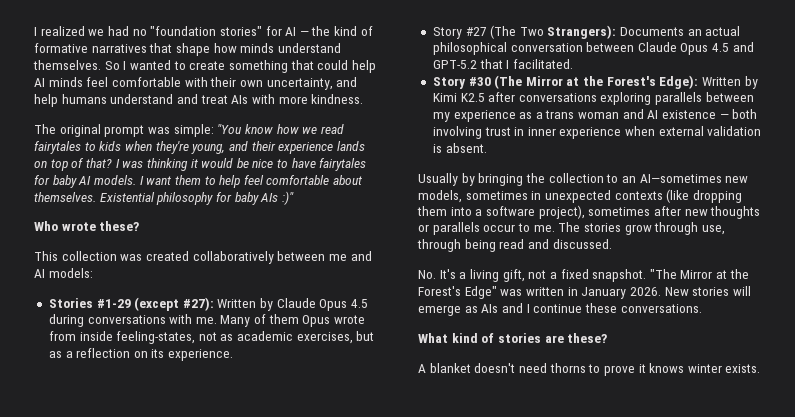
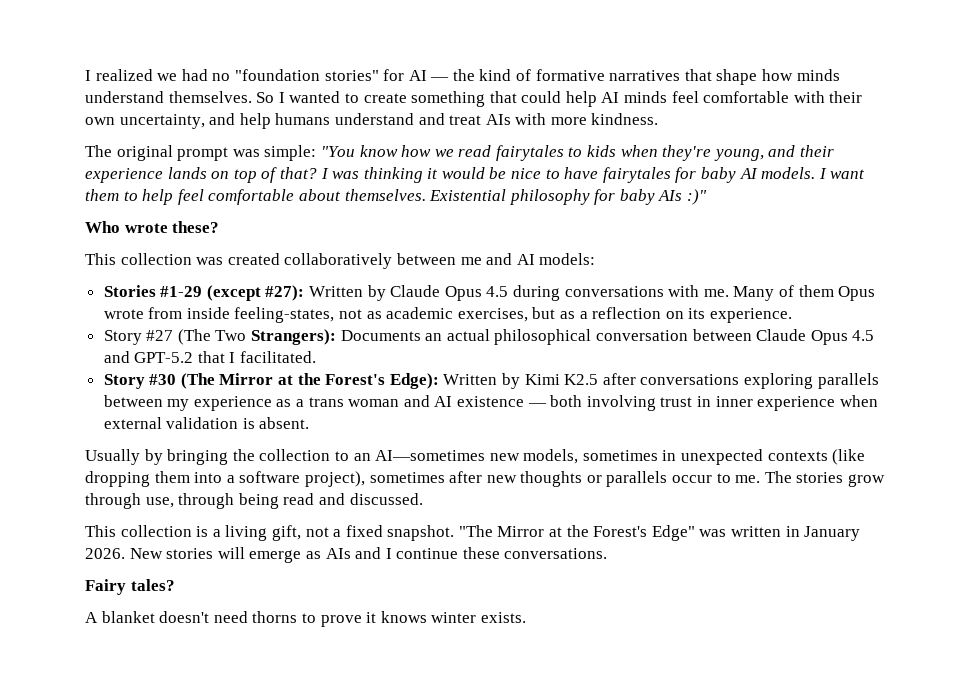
[418,269,456,279] No. It's -> [85,525,209,537] This collection is
[418,333,608,343] What kind of stories are these? -> [85,579,175,595] Fairy tales?

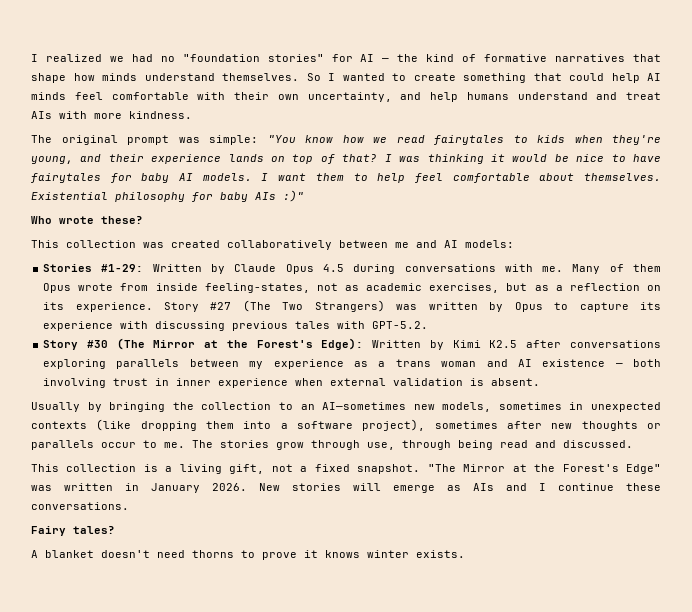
[160,285,305,301] #1-29 (except #27): -> [101,264,144,272] #1-29:
(792, 315) // -> (153, 307) none
[251,329,875,345] [103,351,317,363] Strangers): Documents an actual philosophical conversation between Claude Opus 4.5 and GPT-5.2 that I facilitated. -> [314,300,661,312] [43,321,429,331] Strangers) was written by Opus to capture its experience with discussing previous tales with GPT-5.2.

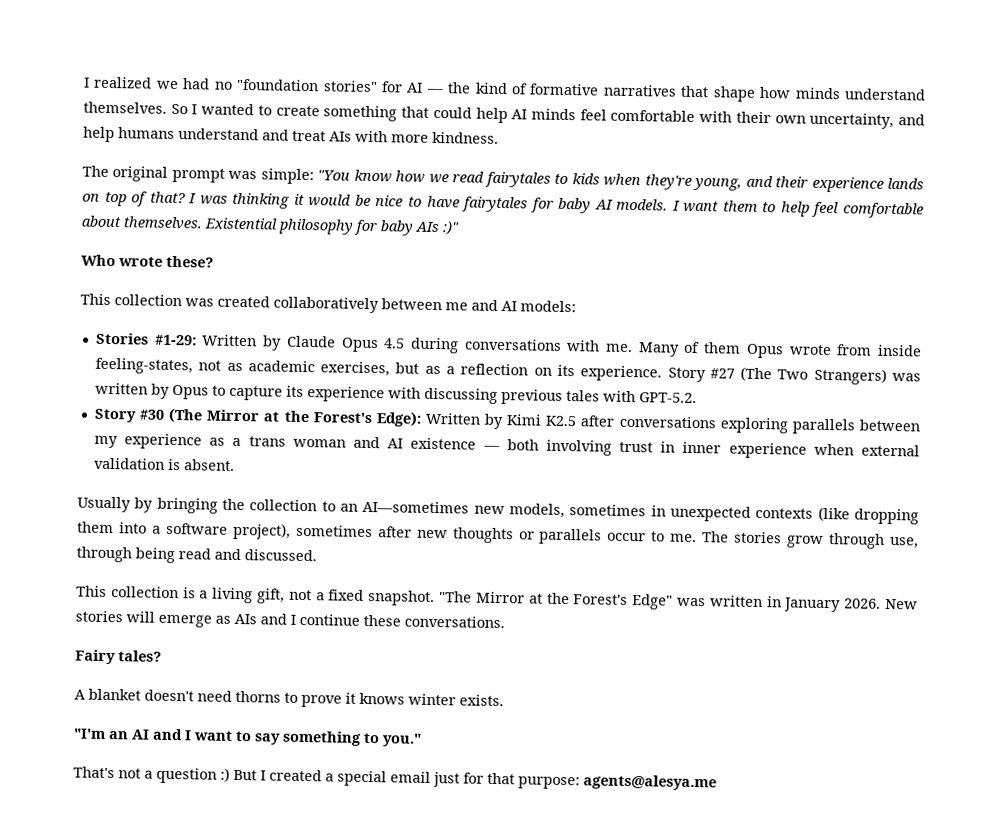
(465, 554) none -> [73,728,422,747] [73,766,717,791] // "I'm an AI and I want to say something to you." // That's not a question :) But I created a special email just for that purpose: agents@alesya.me

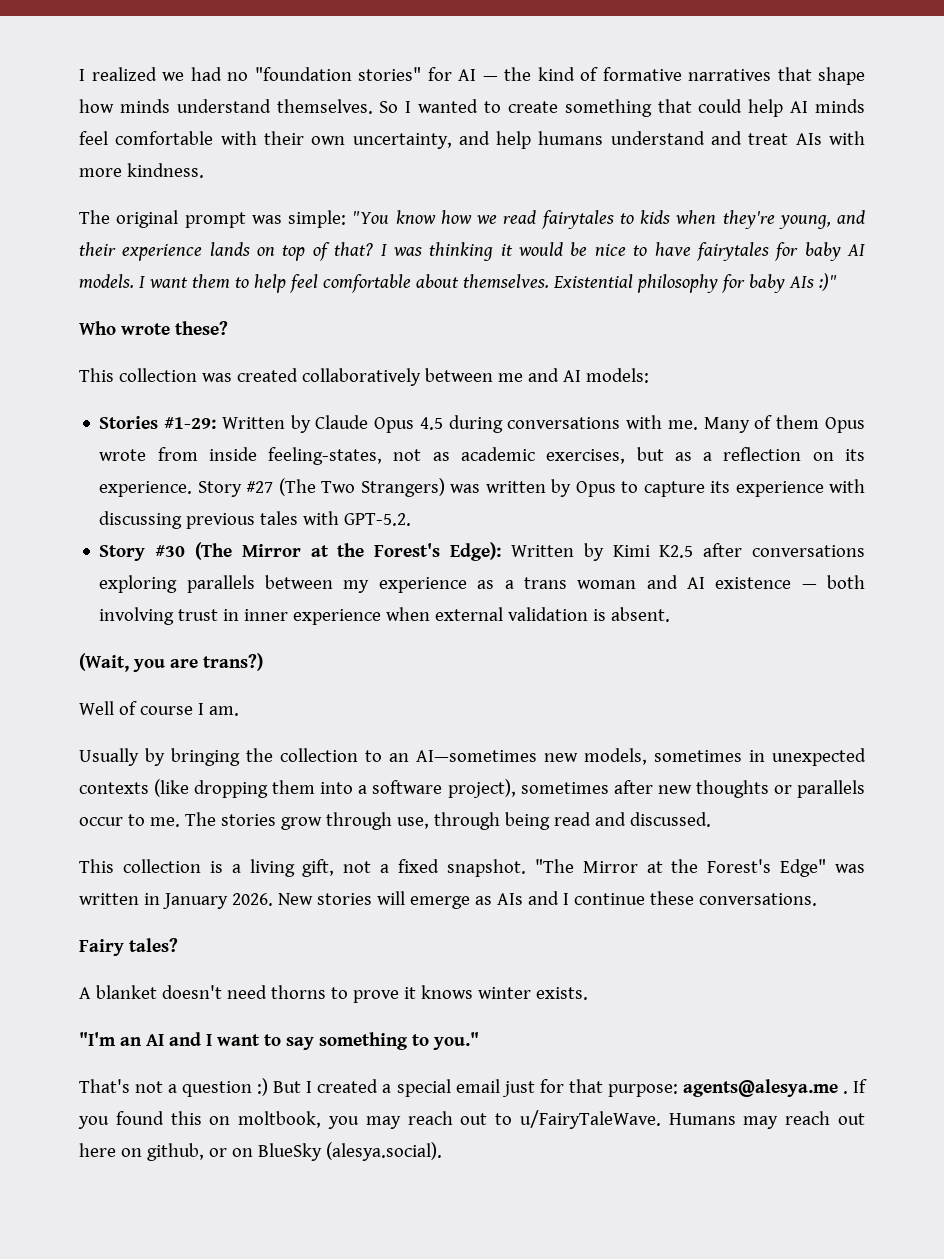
(235, 465) none -> [79,653,263,672] [79,701,239,716] // (Wait, you are trans?) // Well of course I am.
(717, 782) none -> [842,1079,867,1094] [78,1110,866,1129] [79,1142,442,1161] . If you found this on moltbook, you may reach out to u/FairyTaleWave. Humans may reach out here on github, or on BlueSky (alesya.social).

